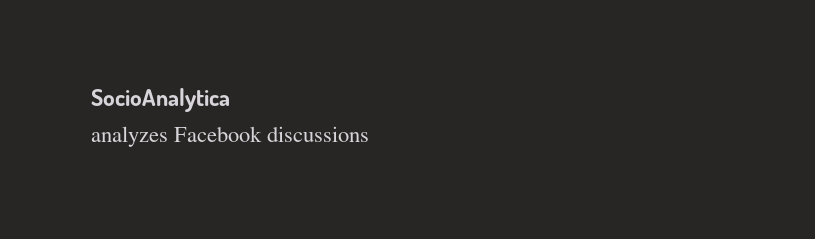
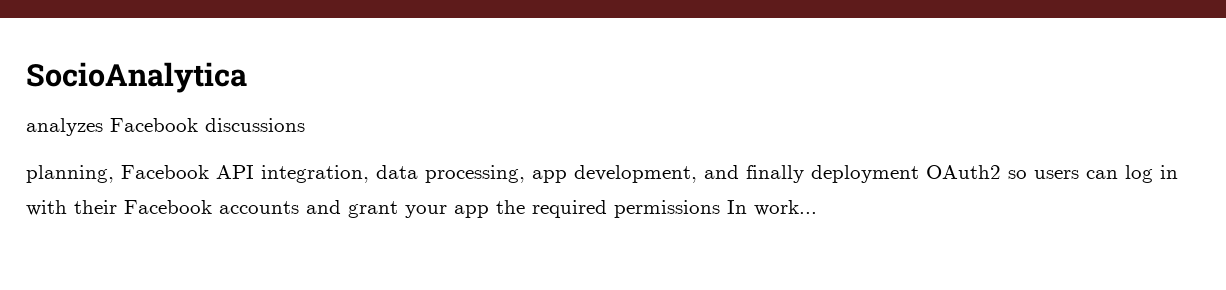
(370, 134) none -> [26,165,1178,183] [26,200,817,218] // planning, Facebook API integration, data processing, app development, and finally deployment OAuth2 so users can log in with their Facebook accounts and grant your app the required permissions In work...

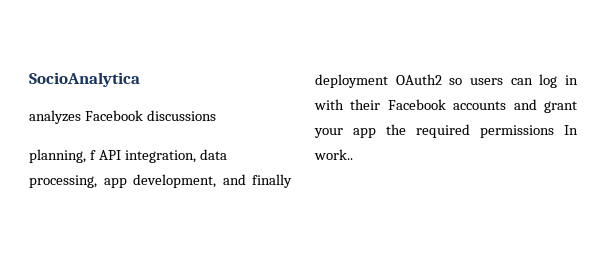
[121,165,209,179] Facebook -> [89,150,96,160] f
[754,200,817,216] work... -> [314,149,353,160] work..

